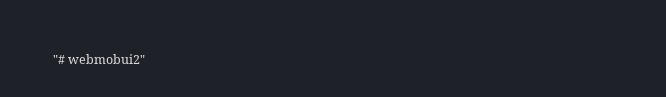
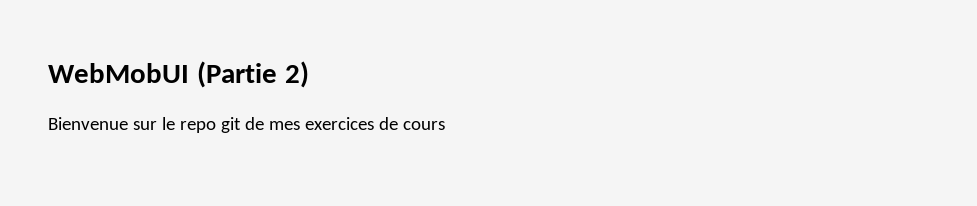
[53,54,146,64] "# webmobui2" -> [48,61,309,88] [48,117,445,133] WebMobUI (Partie 2) // Bienvenue sur le repo git de mes exercices de cours

